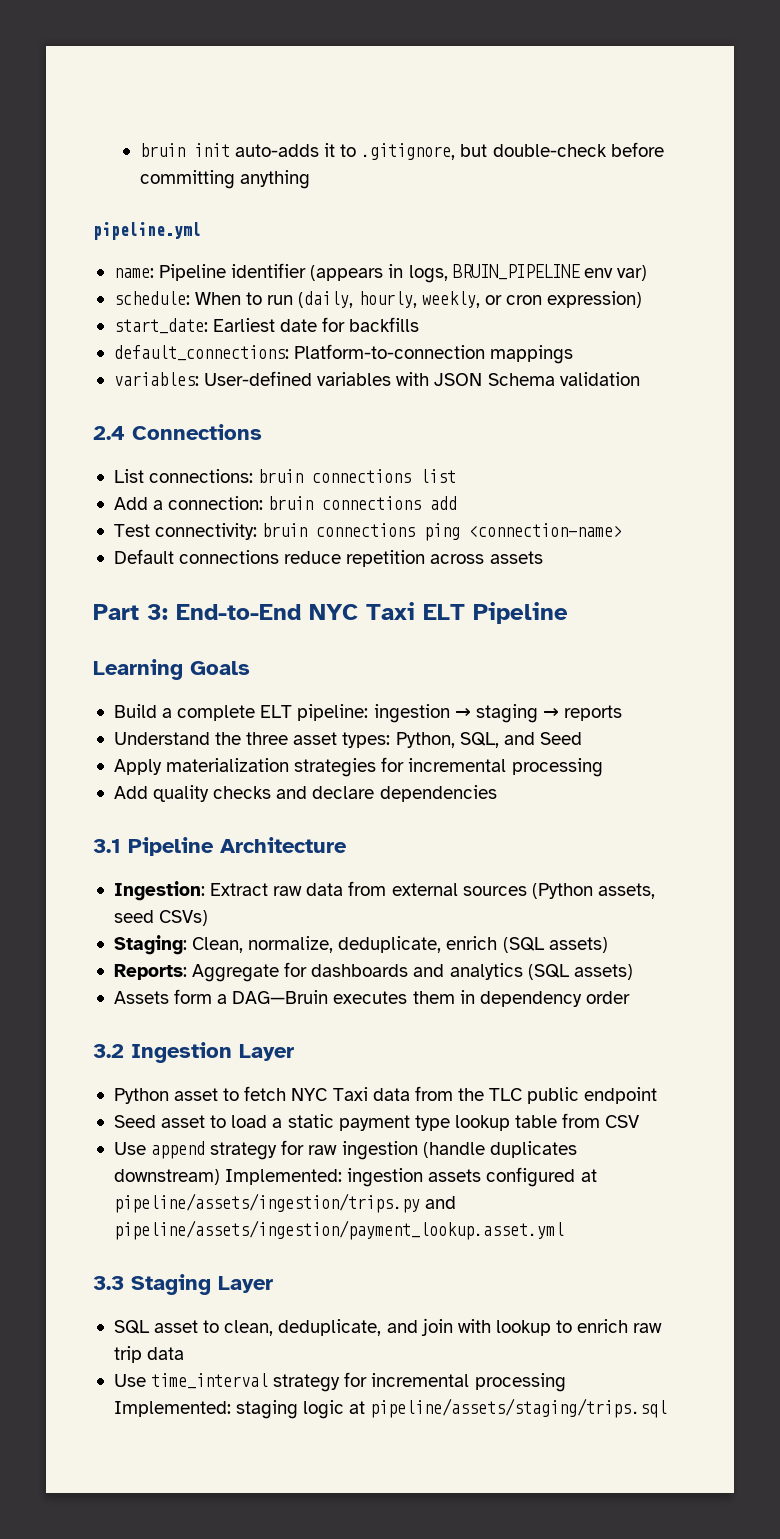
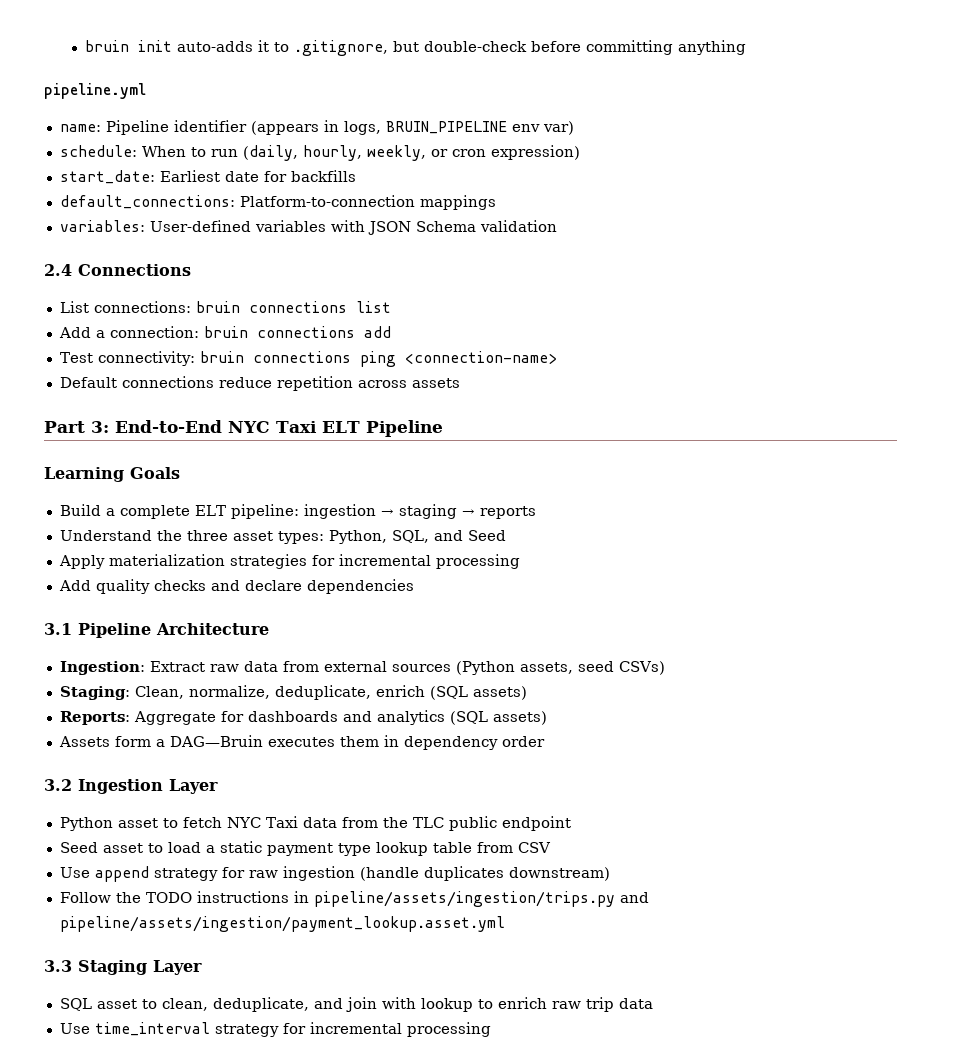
[225,1167,597,1187] Implemented: ingestion assets configured at -> [59,891,309,903] // Follow the TODO instructions in
[113,1398,668,1419] Implemented: staging logic at pipeline/assets/staging/trips.sql -> (491, 1029) none

